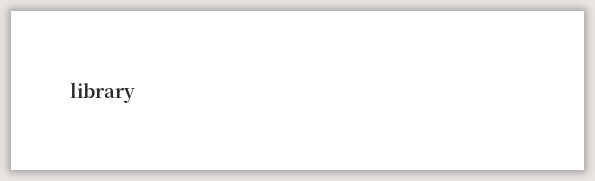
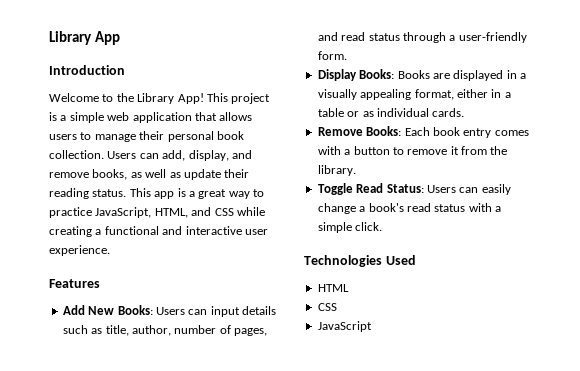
[70,82,135,103] library -> [49,31,120,45] [49,65,125,75] [49,93,271,104] [49,112,253,123] [49,131,244,142] [49,150,252,161] [49,169,250,180] [49,188,264,199] [49,207,265,218] [49,226,268,237] [49,245,110,256] [49,279,100,288] [62,305,276,317] [62,325,267,336] [317,32,527,43] [317,51,347,60] [317,69,526,81] [317,89,511,100] [317,108,465,117] [317,126,529,138] [317,146,508,155] [317,165,356,176] [317,183,511,195] [317,203,501,214] [317,222,383,233] [304,255,416,267] [317,284,349,292] [317,303,337,311] [317,321,372,332] Library App // Introduction // Welcome to the Library App! This project is a simple web application that allows users to manage their personal book collection. Users can add, display, and remove books, as well as update their reading status. This app is a great way to practice JavaScript, HTML, and CSS while creating a functional and interactive user experience. // Features // Add New Books: Users can input details such as title, author, number of pages, and read status through a user-friendly form. // Display Books: Books are displayed in a visually appealing format, either in a table or as individual cards. // Remove Books: Each book entry comes with a button to remove it from the library. // Toggle Read Status: Users can easily change a book's read status with a simple click. // Technologies Used // HTML // CSS // JavaScript

